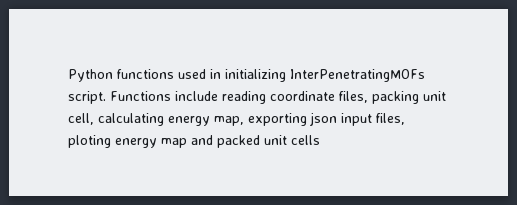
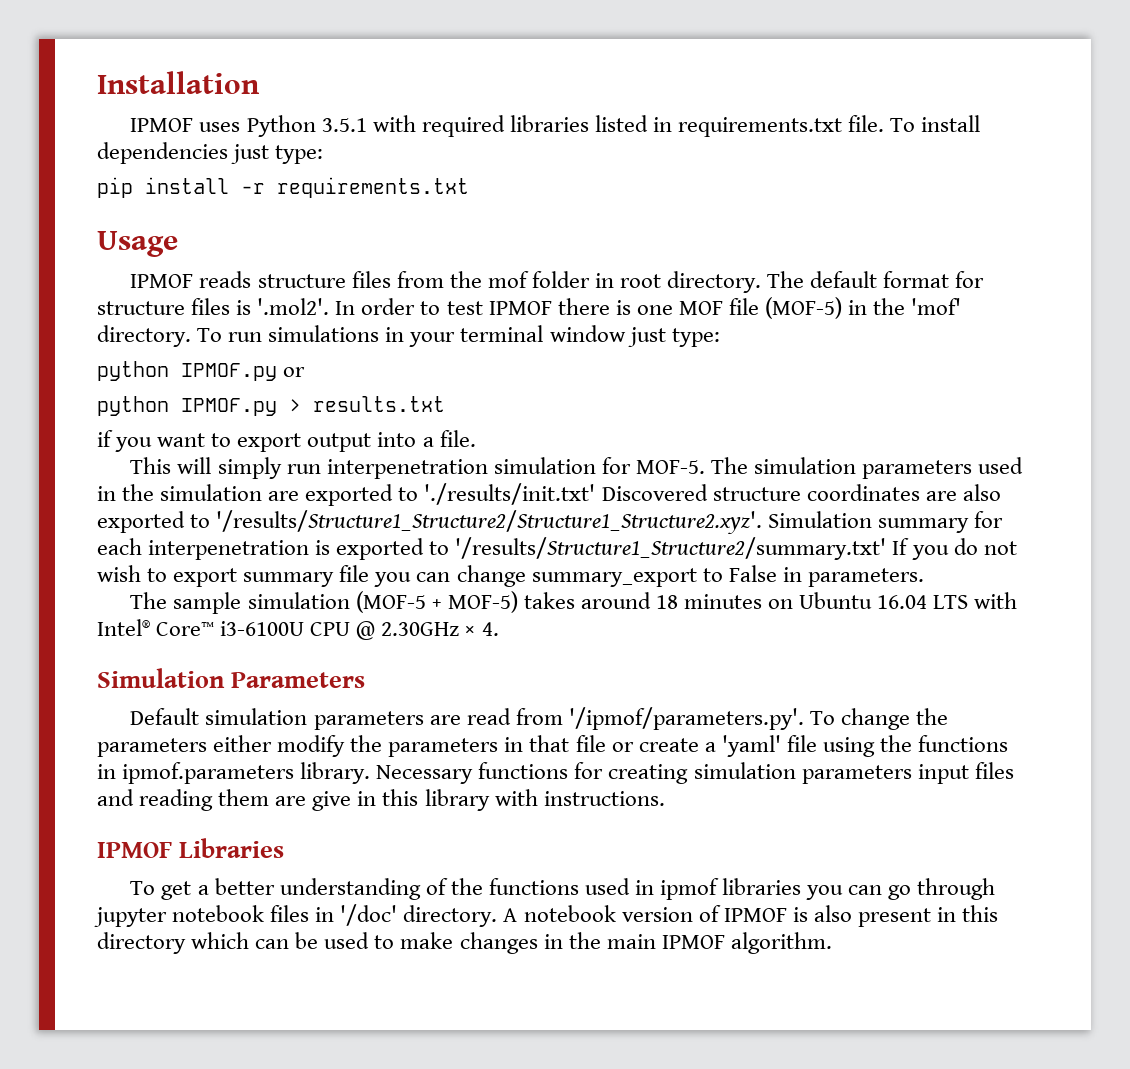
[68,69,425,82] [68,91,446,104] [68,112,405,126] [68,135,320,148] Python functions used in initializing InterPenetratingMOFs script. Functions include reading coordinate files, packing unit cell, calculating energy map, exporting json input files, ploting energy map and packed unit cells -> [97,71,260,94] [130,115,981,137] [97,142,324,164] [97,177,469,198] [97,231,178,257] [130,271,985,293] [97,297,962,319] [97,325,720,347] [97,361,306,381] [97,396,445,416] [97,430,476,452] [130,457,1024,479] [97,483,1001,506] [97,510,1004,534] [97,537,1017,560] [97,565,924,587] [130,591,1018,614] [97,619,499,640] [97,668,366,688] [130,707,949,730] [97,735,1009,757] [97,762,1014,784] [97,789,665,811] [97,838,285,858] [130,878,996,900] [94,904,999,927] [97,932,832,954] Installation // IPMOF uses Python 3.5.1 with required libraries listed in requirements.txt file. To install dependencies just type: // pip install -r requirements.txt // Usage // IPMOF reads structure files from the mof folder in root directory. The default format for structure files is '.mol2'. In order to test IPMOF there is one MOF file (MOF-5) in the 'mof' directory. To run simulations in your terminal window just type: // python IPMOF.py or // python IPMOF.py > results.txt // if you want to export output into a file. // This will simply run interpenetration simulation for MOF-5. The simulation parameters used in the simulation are exported to './results/init.txt' Discovered structure coordinates are also exported to '/results/Structure1_Structure2/Structure1_Structure2.xyz'. Simulation summary for each interpenetration is exported to '/results/Structure1_Structure2/summary.txt' If you do not wish to export summary file you can change summary_export to False in parameters. // The sample simulation (MOF-5 + MOF-5) takes around 18 minutes on Ubuntu 16.04 LTS with Intel® Core™ i3-6100U CPU @ 2.30GHz × 4. // Simulation Parameters // Default simulation parameters are read from '/ipmof/parameters.py'. To change the parameters either modify the parameters in that file or create a 'yaml' file using the functions in ipmof.parameters library. Necessary functions for creating simulation parameters input files and reading them are give in this library with instructions. // IPMOF Libraries // To get a better understanding of the functions used in ipmof libraries you can go through jupyter notebook files in '/doc' directory. A notebook version of IPMOF is also present in this directory which can be used to make changes in the main IPMOF algorithm.

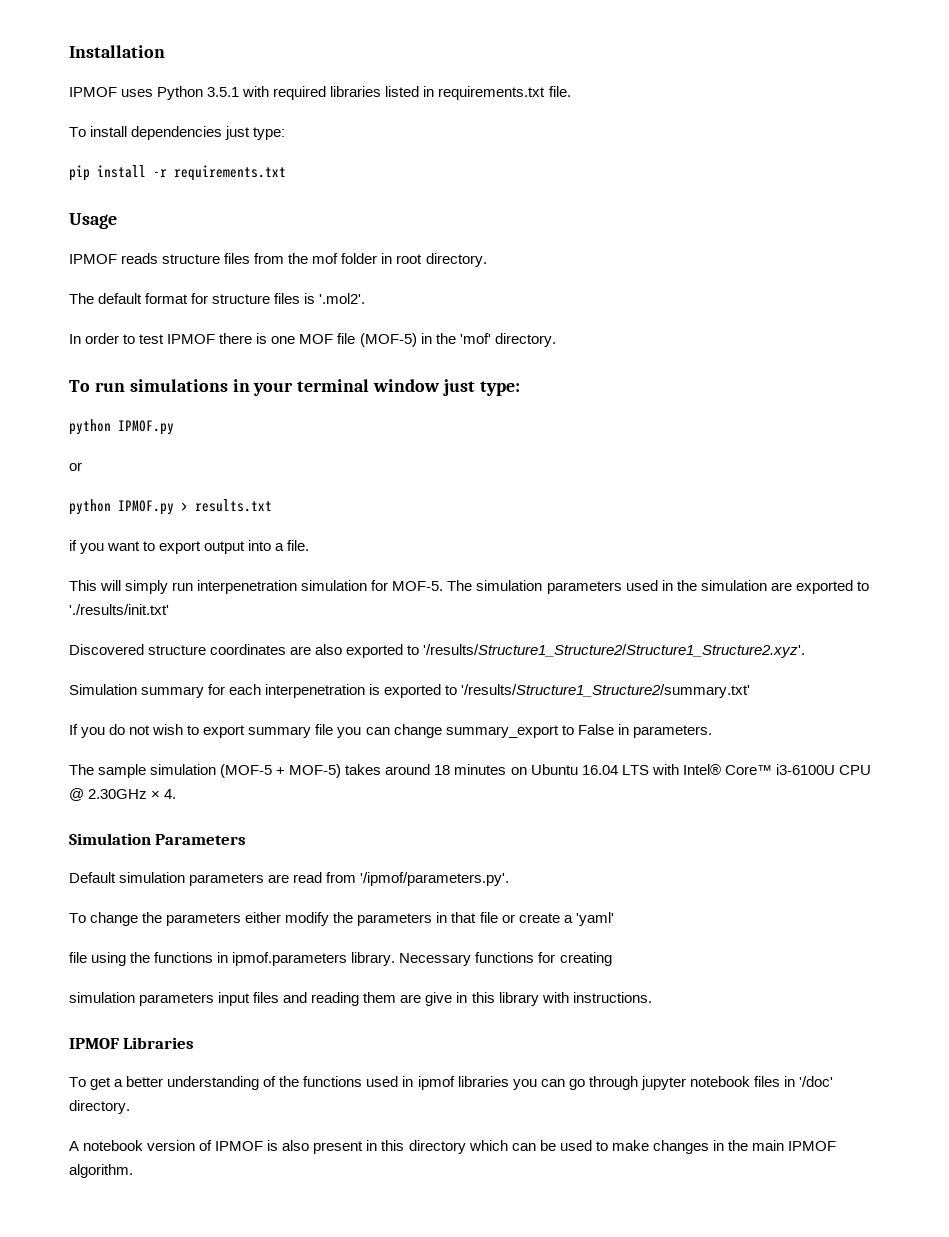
(885, 123) none -> (571, 91) //
(762, 282) none -> (487, 260) //
(330, 306) none -> (366, 298) //
(191, 336) none -> (556, 340) //
(277, 372) none -> (174, 427) //
(596, 494) none -> (169, 609) //
(763, 522) none -> (806, 651) //
(887, 548) none -> (751, 691) //
(804, 718) none -> (510, 879) //
(781, 746) none -> (614, 919) //
(689, 774) none -> (612, 959) //
(498, 916) none -> (130, 1107) //

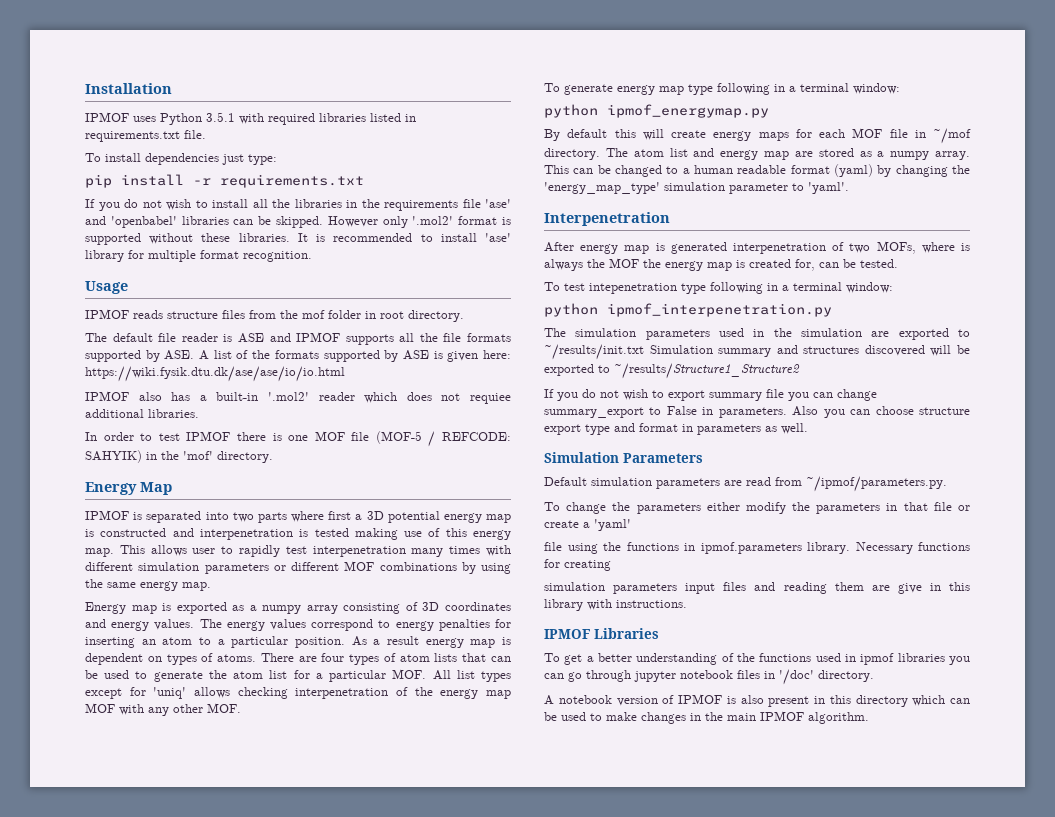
(286, 173) none -> [85,199,511,211] [85,216,512,228] [85,233,512,245] [85,250,312,262] // If you do not wish to install all the libraries in the requirements file 'ase' and 'openbabel' libraries can be skipped. However only '.mol2' format is supported without these libraries. It is recommended to install 'ase' library for multiple format recognition.
[145,293,366,304] format for structure files is '.mol2'. -> [158,332,511,345] [85,350,511,362] [85,366,345,382] [85,391,512,404] [85,409,199,418] file reader is ASE and IPMOF supports all the file formats supported by ASE. A list of the formats supported by ASE is given here: https://wiki.fysik.dtu.dk/ase/ase/io/io.html // IPMOF also has a built-in '.mol2' reader which does not requiee additional libraries.
[359,333,417,347] (MOF-5) -> [375,431,511,447] [85,450,142,463] (MOF-5 / REFCODE: SAHYIK)
[69,379,520,396] [69,419,174,435] [69,462,82,471] [69,499,272,515] [69,540,310,554] [69,580,444,594] To run simulations in your terminal window just type: // python IPMOF.py // or // python IPMOF.py > results.txt // if you want to export output into a file. // This will simply run interpenetration simulation for MOF-5. -> [85,482,172,495] [85,510,512,523] [85,528,512,540] [85,545,512,557] [85,561,511,574] [85,579,211,591] [85,602,511,614] [85,619,511,631] [85,636,512,648] [85,653,512,665] [85,669,511,682] [85,687,512,699] [85,703,241,716] [544,83,900,95] [544,104,769,118] [544,128,971,144] [544,148,970,160] [544,164,970,177] [544,182,849,194] [544,212,670,226] [544,241,970,254] [544,258,898,271] [544,282,893,294] [544,303,832,317] Energy Map // IPMOF is separated into two parts where first a 3D potential energy map is constructed and interpenetration is tested making use of this energy map. This allows user to rapidly test interpenetration many times with different simulation parameters or different MOF combinations by using the same energy map. // Energy map is exported as a numpy array consisting of 3D coordinates and energy values. The energy values correspond to energy penalties for inserting an atom to a particular position. As a result energy map is dependent on types of atoms. There are four types of atom lists that can be used to generate the atom list for a particular MOF. All list types except for 'uniq' allows checking interpenetration of the energy map MOF with any other MOF. // To generate energy map type following in a terminal window: // python ipmof_energymap.py // By default this will create energy maps for each MOF file in ~/mof directory. The atom list and energy map are stored as a numpy array. This can be changed to a human readable format (yaml) by changing the 'energy_map_type' simulation parameter to 'yaml'. // Interpenetration // After energy map is generated interpenetration of two MOFs, where is always the MOF the energy map is created for, can be tested. // To test intepenetration type following in a terminal window: // python ipmof_interpenetration.py //
[69,604,169,615] [69,644,806,658] [69,684,751,698] './results/init.txt' // Discovered structure coordinates are also exported to '/results/Structure1_Structure2/Structure1_Structure2.xyz'. // Simulation summary for each interpenetration is exported to '/results/Structure1_Structure2/summary.txt' -> [544,344,970,360] [544,363,800,379] ~/results/init.txt Simulation summary and structures discovered will be exported to ~/results/Structure1_Structure2
[69,764,871,778] [69,788,177,801] // The sample simulation (MOF-5 + MOF-5) takes around 18 minutes on Ubuntu 16.04 LTS with Intel® Core™ i3-6100U CPU @ 2.30GHz × 4. -> [792,406,971,418] [544,423,808,435] Also you can choose structure export type and format in parameters as well.
[360,872,510,886] '/ipmof/parameters.py'. -> [806,476,947,492] ~/ipmof/parameters.py.

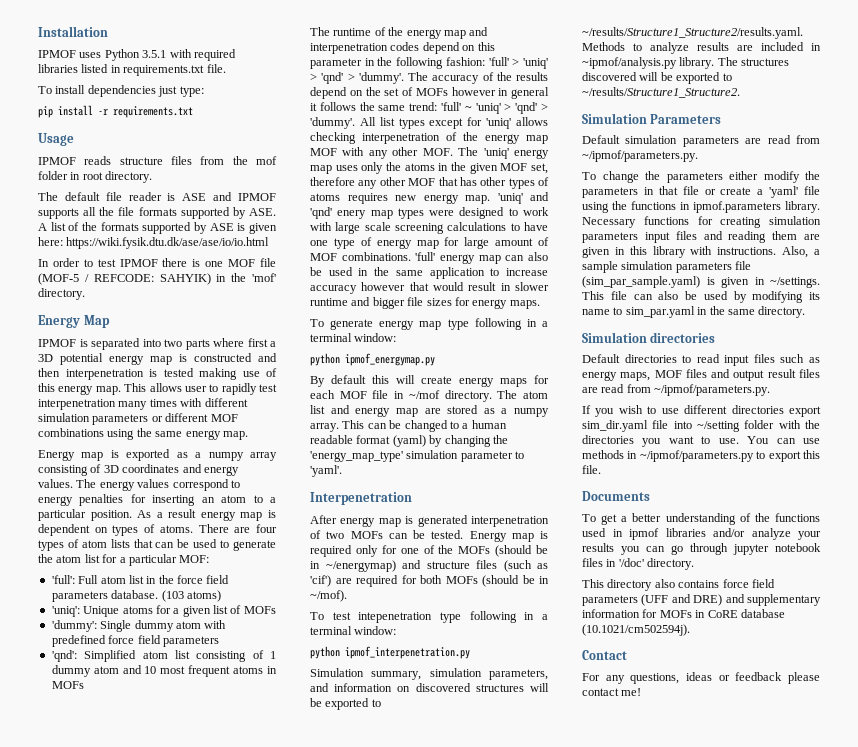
[85,199,511,211] [85,216,512,228] [85,233,512,245] [85,250,312,262] // If you do not wish to install all the libraries in the requirements file 'ase' and 'openbabel' libraries can be skipped. However only '.mol2' format is supported without these libraries. It is recommended to install 'ase' library for multiple format recognition. -> (193, 112) none
[85,391,512,404] [85,409,199,418] // IPMOF also has a built-in '.mol2' reader which does not requiee additional libraries. -> (270, 243) none
(194, 532) none -> [38,368,60,377] then
[461,562,476,574] by -> (104, 432) none
[392,669,427,679] MOF. -> [179,555,210,563] [51,575,230,584] [51,590,221,602] [51,605,276,617] [51,620,227,632] [51,635,219,647] [51,650,276,662] [51,665,277,677] [51,681,84,689] [310,27,489,39] [310,42,495,54] [310,57,548,69] [310,72,548,84] [310,87,549,99] [310,102,548,114] [310,117,355,129] MOF: // 'full': Full atom list in the force field parameters database. (103 atoms) // 'uniq': Unique atoms for a given list of MOFs // 'dummy': Single dummy atom with predefined force field parameters // 'qnd': Simplified atom list consisting of 1 dummy atom and 10 most frequent atoms in MOFs // The runtime of the energy map and interpenetration codes depend on this parameter in the following fashion: 'full' > 'uniq' > 'qnd' > 'dummy'. The accuracy of the results depend on the set of MOFs however in general it follows the same trend: 'full' ~ 'uniq' > 'qnd' > 'dummy'.
(241, 708) none -> [458,147,549,159] [310,162,548,174] [310,177,549,189] [310,192,549,204] [310,207,549,219] [310,222,548,234] [310,237,549,249] [310,252,548,264] [310,267,548,279] [310,282,549,294] [310,297,540,309] The 'uniq' energy map uses only the atoms in the given MOF set, therefore any other MOF that has other types of atoms requires new energy map. 'uniq' and 'qnd' enery map types were designed to work with large scale screening calculations to have one type of energy map for large amount of MOF combinations. 'full' energy map can also be used in the same application to increase accuracy however that would result in slower runtime and bigger file sizes for energy maps.
[876,241,970,254] [544,258,898,271] MOFs, where is always the MOF the energy map is created for, can be tested. -> [350,530,548,542] [310,545,548,557] [310,560,548,572] [310,575,549,587] [310,590,347,602] MOFs can be tested. Energy map is required only for one of the MOFs (should be in ~/energymap) and structure files (such as 'cif') are required for both MOFs (should be in ~/mof).
[544,328,970,340] [544,344,798,360] The simulation parameters used in the simulation are exported to ~/results/init.txt Simulation summary and -> [310,668,548,680] [310,683,549,692] [310,698,381,710] [582,27,803,39] [582,42,821,54] [582,57,738,69] Simulation summary, simulation parameters, and information on discovered structures will be exported to ~/results/Structure1_Structure2/results.yaml. Methods to analyze results are included in ~ipmof/analysis.py library. The
[614,363,800,379] [544,389,877,401] [544,406,971,418] [544,423,808,435] ~/results/Structure1_Structure2 // If you do not wish to export summary file you can change summary_export to False in parameters. Also you can choose structure export type and format in parameters as well. -> [582,87,740,98] ~/results/Structure1_Structure2.
(631, 525) // -> (799, 192) none
(611, 565) // -> (762, 222) none
[897,583,922,594] give -> [582,247,610,258] given
[544,628,659,639] // IPMOF Libraries -> [782,246,820,258] [582,261,752,273] [582,276,820,288] [582,291,820,303] [582,306,806,318] [582,332,716,343] [582,354,820,366] [582,369,820,381] [582,384,771,396] [582,405,821,417] [582,420,820,432] [582,435,820,447] [582,450,820,462] [582,465,601,474] [582,491,650,501] Also, a sample simulation parameters file (sim_par_sample.yaml) is given in ~/settings. This file can also be used by modifying its name to sim_par.yaml in the same directory. // Simulation directories // Default directories to read input files such as energy maps, MOF files and output result files are read from ~/ipmof/parameters.py. // If you wish to use different directories export sim_dir.yaml file into ~/setting folder with the directories you want to use. You can use methods in ~/ipmof/parameters.py to export this file. // Documents
(945, 657) none -> [713,528,821,540] [582,543,614,552] and/or analyze your results
[544,694,970,707] [544,711,869,724] A notebook version of IPMOF is also present in this directory which can be used to make changes in the main IPMOF algorithm. -> [582,579,775,591] [582,594,821,606] [582,609,785,618] [582,624,690,636] [582,650,627,660] [582,672,820,684] [582,688,642,696] This directory also contains force field parameters (UFF and DRE) and supplementary information for MOFs in CoRE database (10.1021/cm502594j). // Contact // For any questions, ideas or feedback please contact me!

